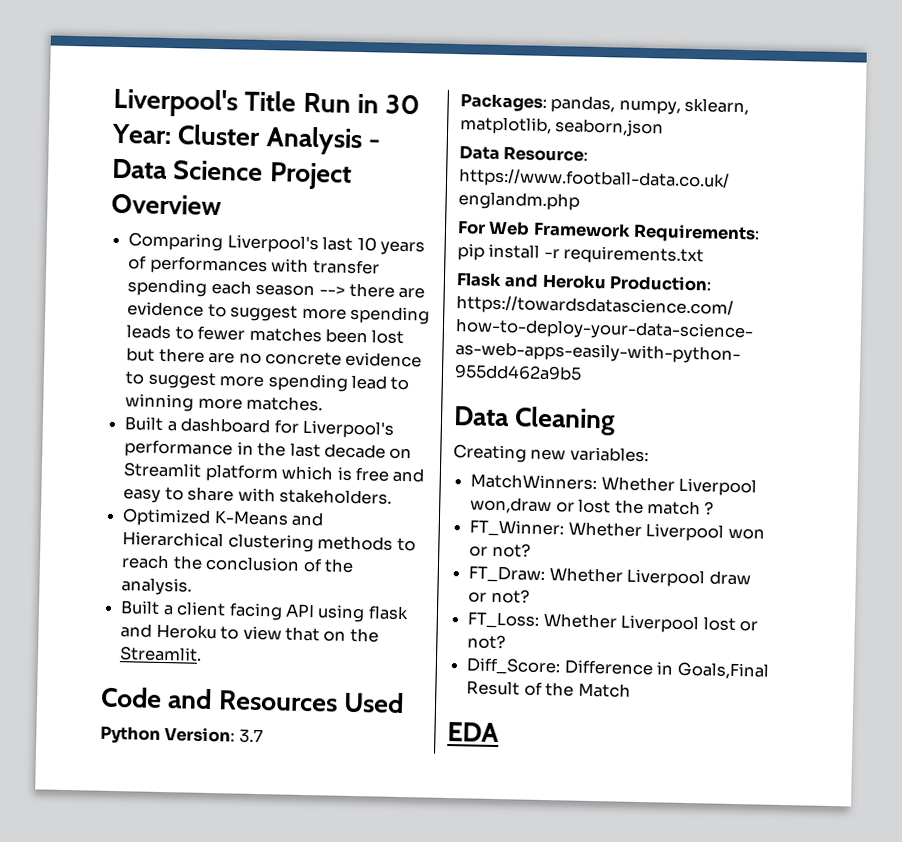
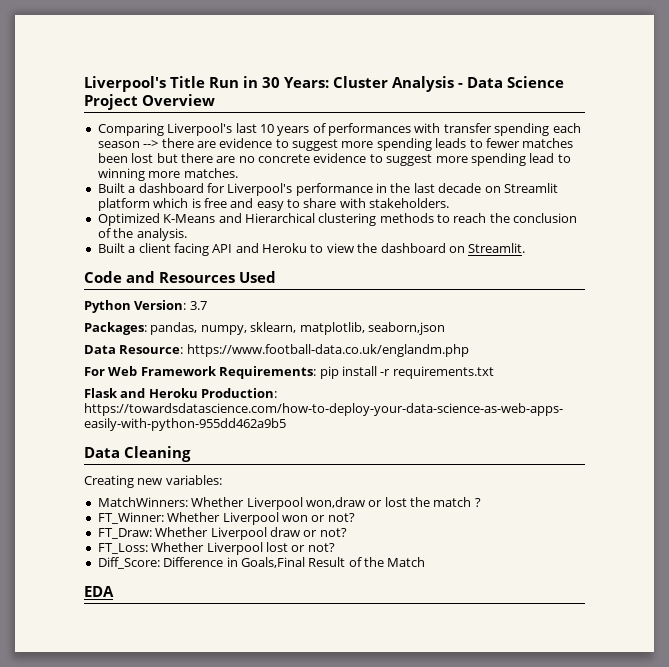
[111,123,172,145] Year: -> [284,77,329,88] Years:
[317,604,409,623] using flask -> (233, 248) none
[284,626,379,643] that on the -> [357,243,465,253] the dashboard on

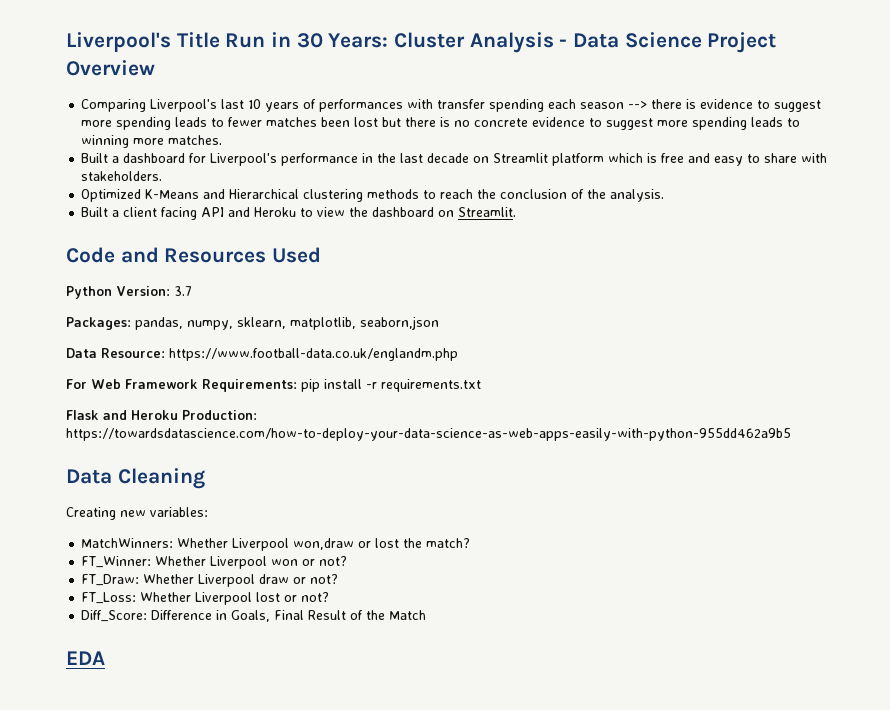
[196,141,216,148] are -> [686,99,697,109] is
[216,156,236,163] are -> [440,117,451,127] is
[529,153,555,163] lead -> [751,117,784,127] leads
[433,497,481,507] match ? -> [426,538,471,548] match?
[240,557,305,568] Goals,Final -> [231,610,305,622] Goals, Final

